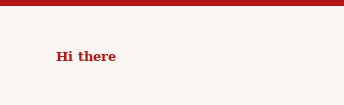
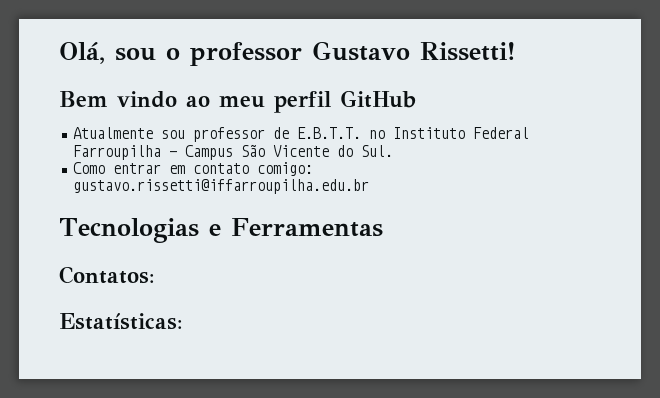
[56,51,116,61] Hi there -> [59,41,516,66] [59,90,416,113] [72,127,529,142] [72,144,393,160] [72,162,313,176] [72,179,369,194] [59,218,383,243] [59,266,155,284] [59,313,183,330] Olá, sou o professor Gustavo Rissetti! // Bem vindo ao meu perfil GitHub // Atualmente sou professor de E.B.T.T. no Instituto Federal Farroupilha - Campus São Vicente do Sul. // Como entrar em contato comigo: gustavo.rissetti@iffarroupilha.edu.br // Tecnologias e Ferramentas // Contatos: // Estatísticas:

